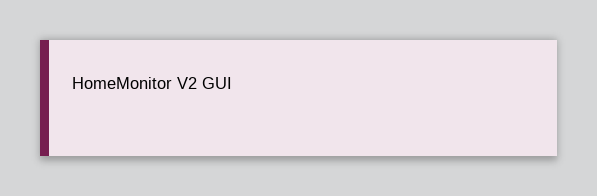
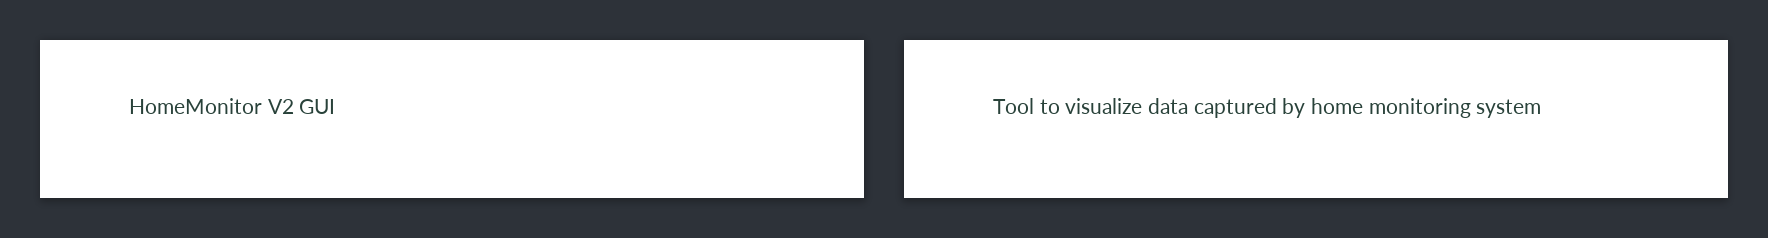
(232, 83) none -> [993,98,1542,118] // Tool to visualize data captured by home monitoring system

